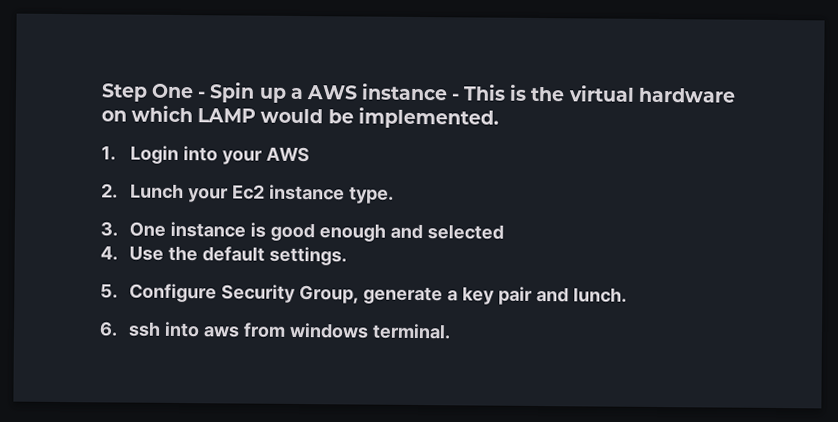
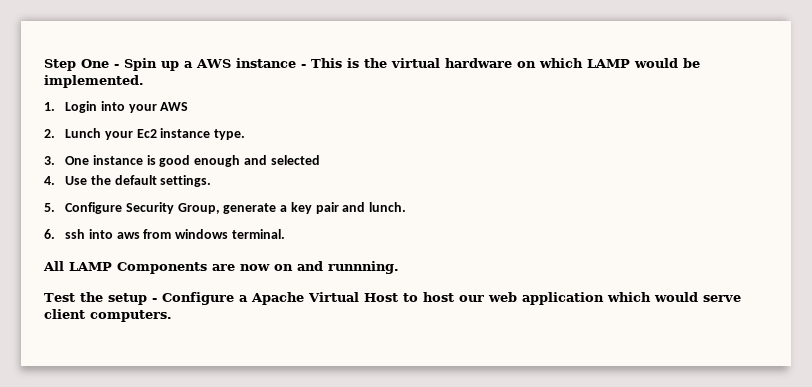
(452, 331) none -> [43,261,399,274] [44,292,741,305] [44,309,172,322] // All LAMP Components are now on and runnning. // Test the setup - Configure a Apache Virtual Host to host our web application which would serve client computers.

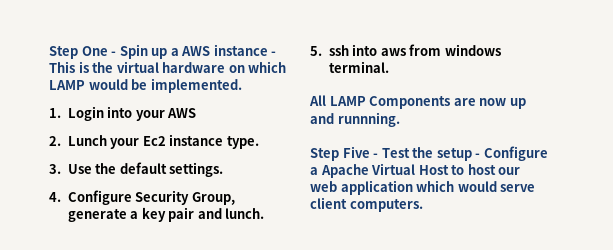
[64,155,320,167] [44,176,55,185] One instance is good enough and selected // 4. -> (61, 169) none
[44,203,55,212] 5. -> [49,192,61,202] 4.
[44,229,55,239] 6. -> [310,46,322,56] 5.
[274,264,293,271] on -> [509,98,526,109] up
(399, 267) none -> [310,146,379,161] Step Five -

